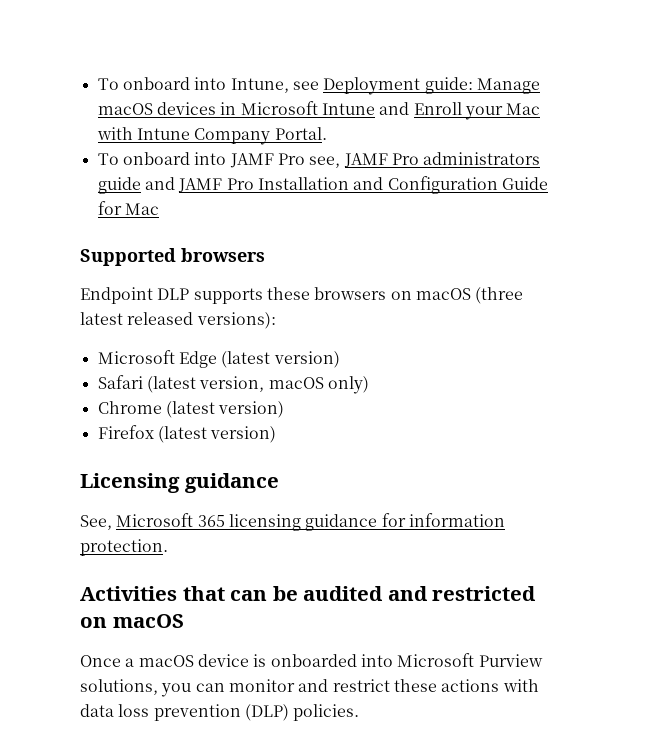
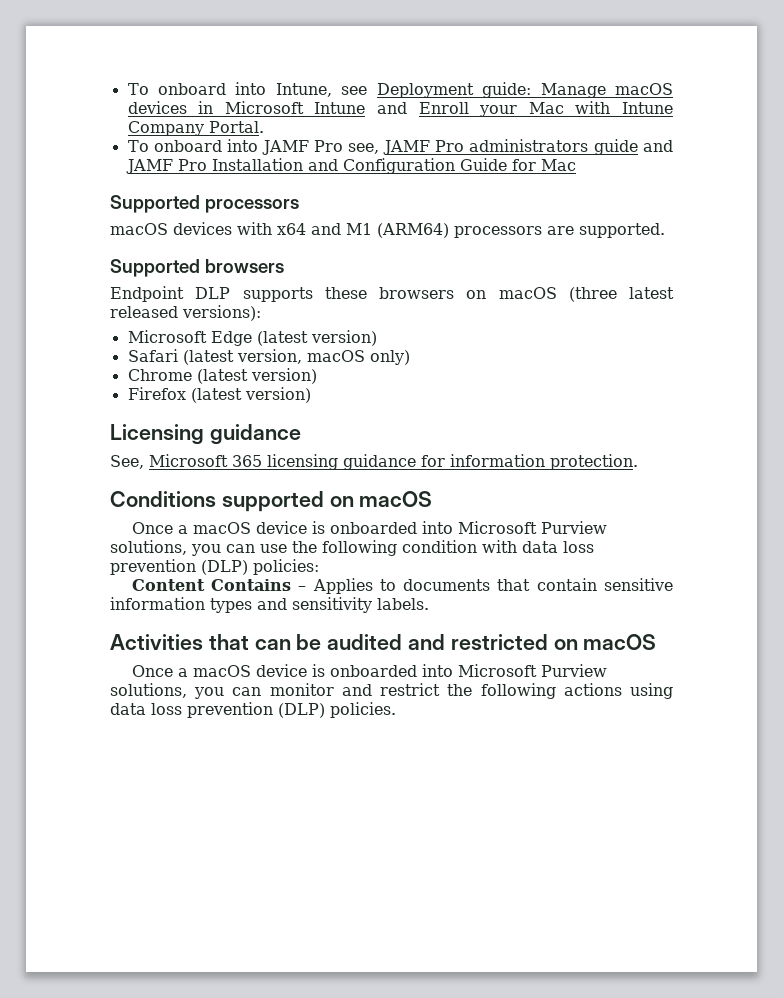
(159, 209) none -> [110,195,299,213] [110,222,665,238] // Supported processors // macOS devices with x64 and M1 (ARM64) processors are supported.
(168, 547) none -> [110,491,433,512] [131,521,607,534] [110,540,594,556] [110,559,319,575] [131,578,673,594] [110,597,429,613] // Conditions supported on macOS // Once a macOS device is onboarded into Microsoft Purview solutions, you can use the following condition with data loss prevention (DLP) policies: // Content Contains – Applies to documents that contain sensitive information types and sensitivity labels.
[393,679,539,692] these actions with -> [447,683,673,699] the following actions using

